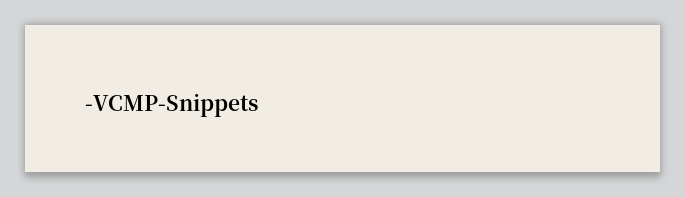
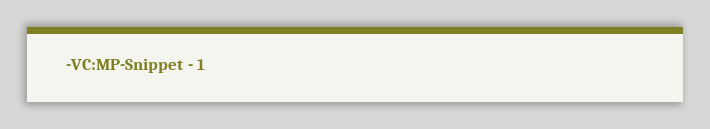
[85,93,258,117] -VCMP-Snippets -> [66,58,206,73] -VC:MP-Snippet - 1

